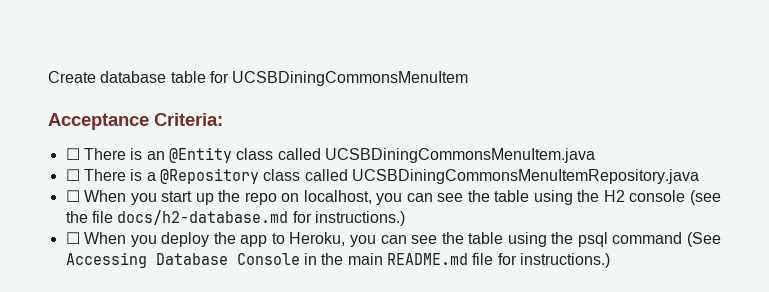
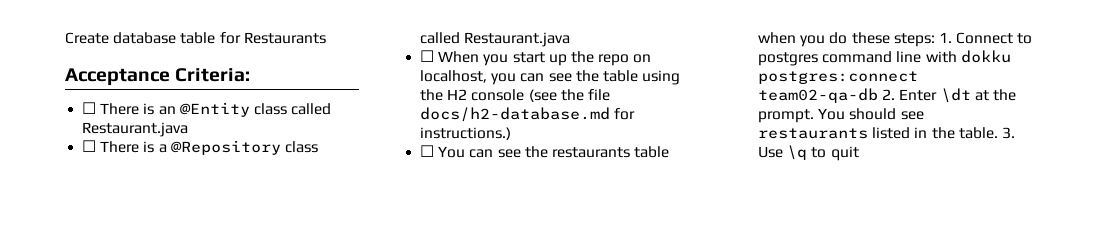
[232,71,469,86] UCSBDiningCommonsMenuItem -> [243,32,326,44] Restaurants
[324,148,595,163] UCSBDiningCommonsMenuItem.java -> [82,122,189,137] Restaurant.java
[351,169,699,184] UCSBDiningCommonsMenuItemRepository.java -> [464,32,571,47] Restaurant.java
[84,232,721,247] [65,252,610,268] When you deploy the app to Heroku, you can see the table using the psql command (See Accessing Database Console in the main README.md file for instructions.) -> [438,146,670,158] [758,32,1033,47] [758,50,1011,66] [758,71,919,84] [758,88,1016,103] [758,108,924,123] [758,127,1015,139] [758,145,859,161] You can see the restaurants table when you do these steps: 1. Connect to postgres command line with dokku postgres:connect team02-qa-db 2. Enter \dt at the prompt. You should see restaurants listed in the table. 3. Use \q to quit

